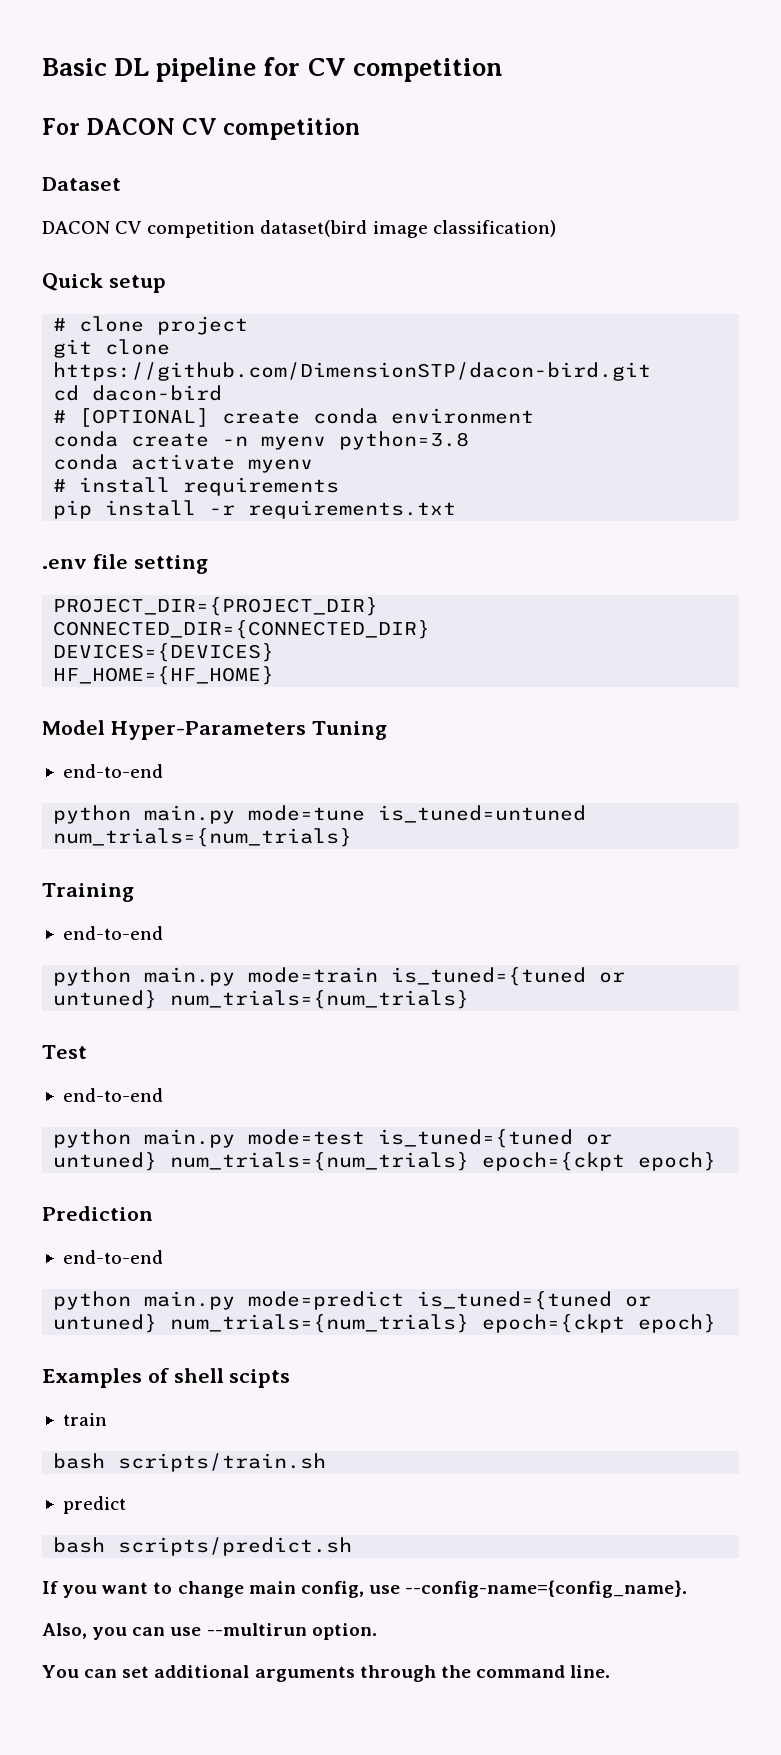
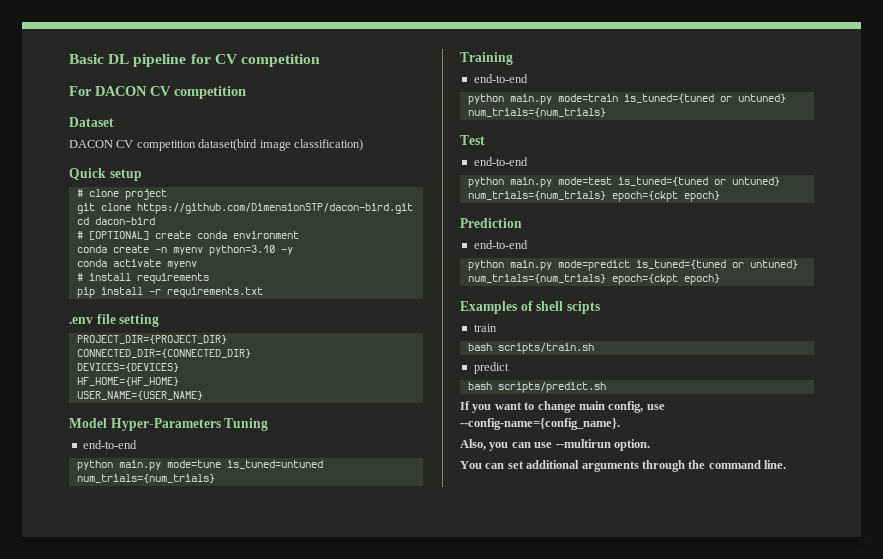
[339,431,470,450] python=3.8 -> [208,245,293,256] python=3.10 -y
(275, 675) none -> [76,391,203,400] // USER_NAME={USER_NAME}

